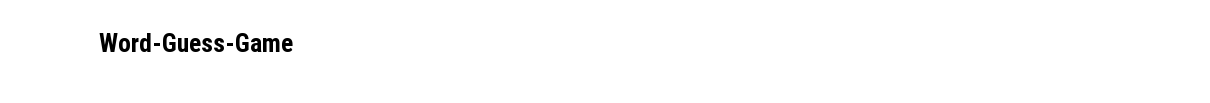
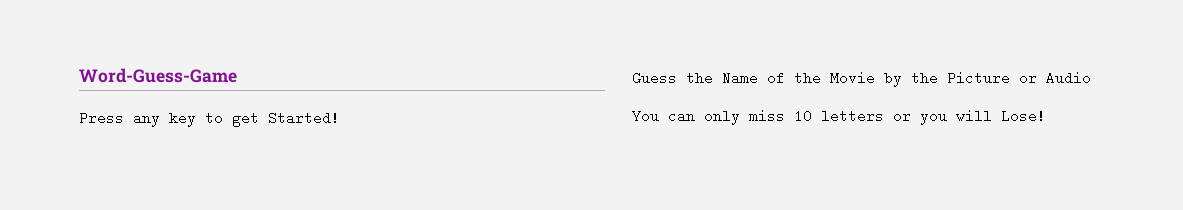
(293, 42) none -> [79,111,340,127] [632,71,1091,87] [632,109,1046,125] // Press any key to get Started! // Guess the Name of the Movie by the Picture or Audio // You can only miss 10 letters or you will Lose!

